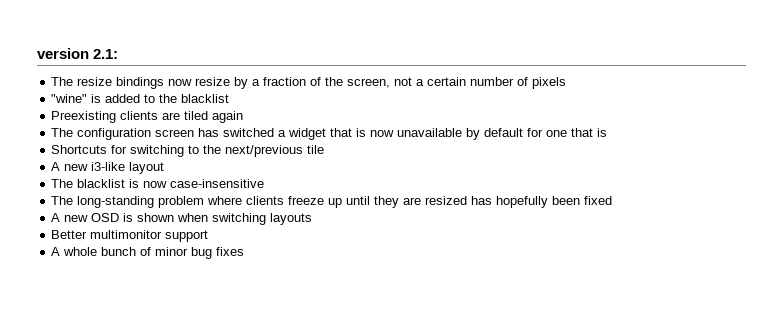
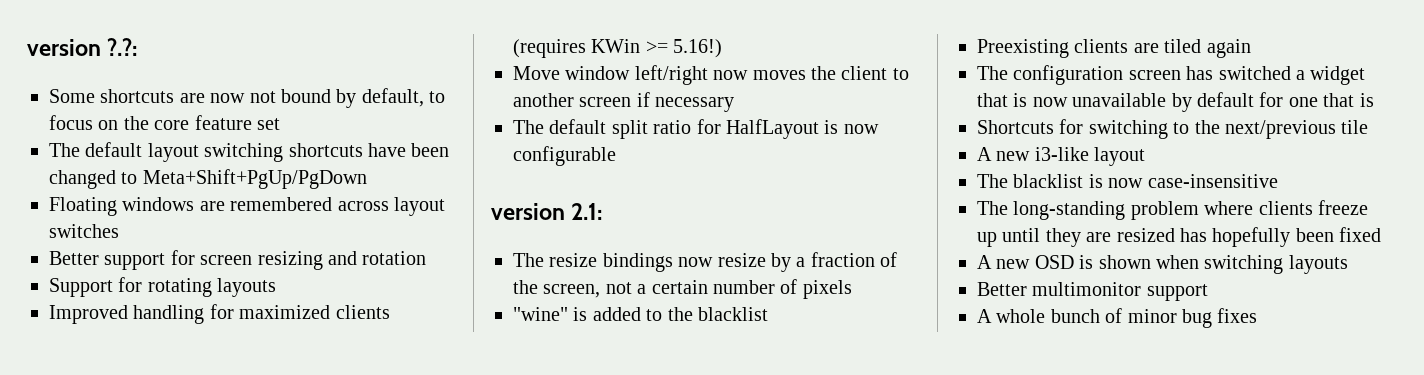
[37,48,89,59] version -> [27,38,138,56] [49,88,446,108] [49,115,280,130] [49,142,450,162] [49,169,367,189] [49,197,445,216] [49,224,119,238] [49,250,427,270] [49,277,277,297] [49,304,390,324] [513,39,723,58] [513,65,909,85] [513,92,735,112] [513,119,879,139] [513,146,616,166] [491,203,565,220] version ?.?: // Some shortcuts are now not bound by default, to focus on the core feature set // The default layout switching shortcuts have been changed to Meta+Shift+PgUp/PgDown // Floating windows are remembered across layout switches // Better support for screen resizing and rotation // Support for rotating layouts // Improved handling for maximized clients (requires KWin >= 5.16!) // Move window left/right now moves the client to another screen if necessary // The default split ratio for HalfLayout is now configurable // version

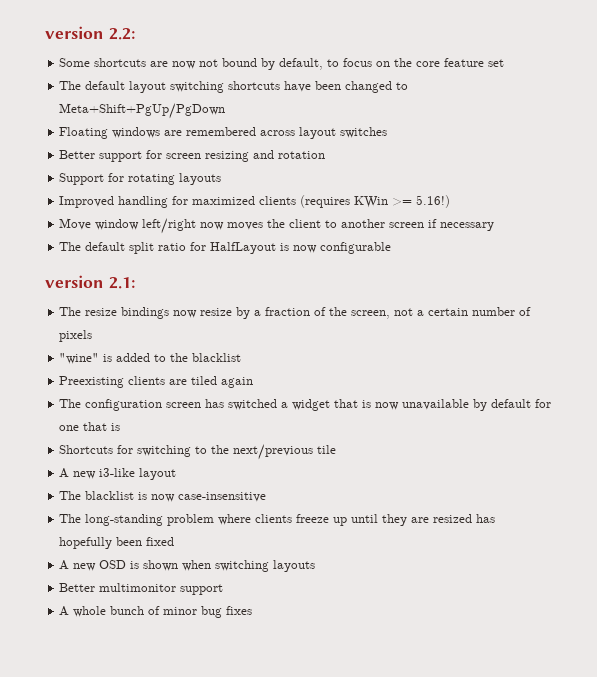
[27,38,138,56] version ?.?: -> [45,26,135,40] version 2.2:

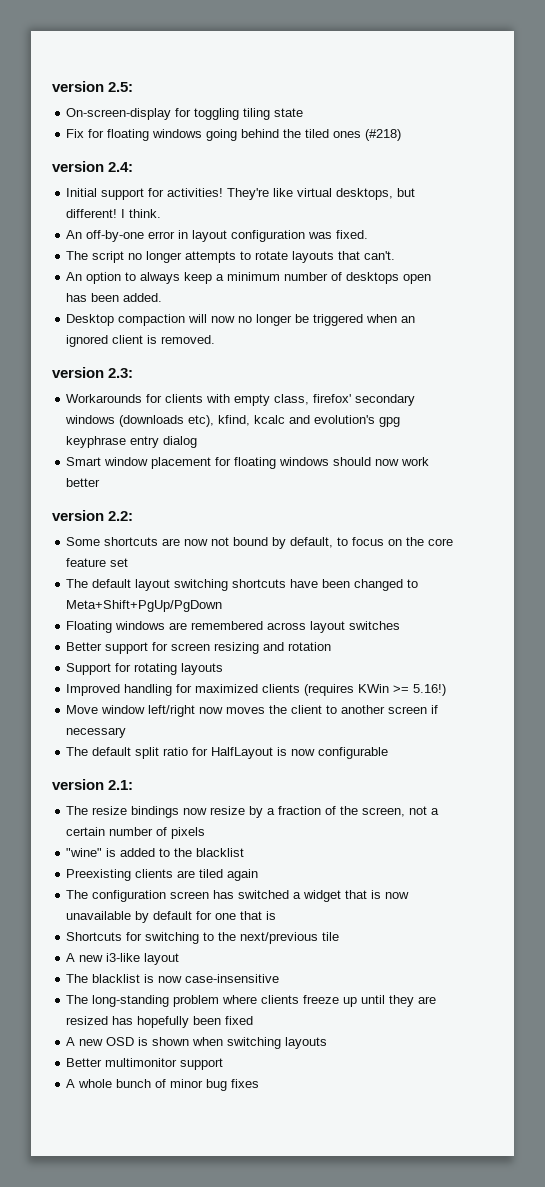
[45,26,104,39] version -> [52,81,134,92] [66,108,304,120] [66,129,402,141] [52,161,134,172] [66,188,416,200] [66,209,162,218] [66,230,369,242] [66,251,396,263] [66,272,432,284] [66,293,163,302] [66,314,416,326] [66,335,216,347] [52,367,134,378] [66,394,416,406] [65,415,401,427] [66,436,198,448] [66,457,430,469] [66,478,101,487] [52,510,104,521] version 2.5: // On-screen-display for toggling tiling state // Fix for floating windows going behind the tiled ones (#218) // version 2.4: // Initial support for activities! They're like virtual desktops, but different! I think. // An off-by-one error in layout configuration was fixed. // The script no longer attempts to rotate layouts that can't. // An option to always keep a minimum number of desktops open has been added. // Desktop compaction will now no longer be triggered when an ignored client is removed. // version 2.3: // Workarounds for clients with empty class, firefox' secondary windows (downloads etc), kfind, kcalc and evolution's gpg keyphrase entry dialog // Smart window placement for floating windows should now work better // version

